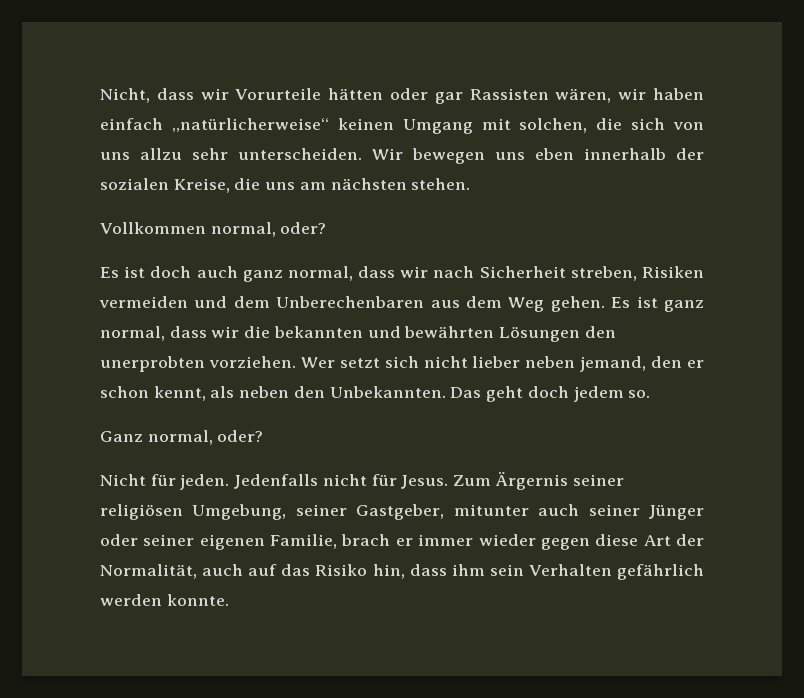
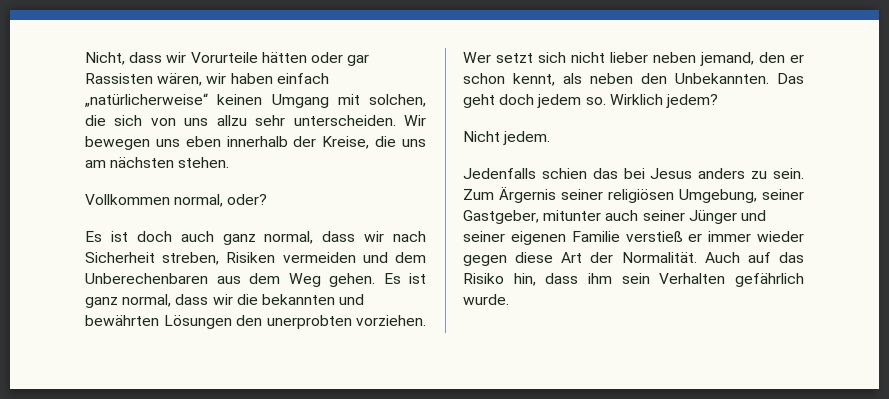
[100,178,169,190] sozialen -> (317, 141) none
[100,430,264,445] [100,474,449,490] // Ganz normal, oder? // Nicht für jeden. Jedenfalls nicht für Jesus. -> [609,94,718,108] [463,131,551,145] [463,168,804,179] Wirklich jedem? // Nicht jedem. // Jedenfalls schien das bei Jesus anders zu sein.
[100,534,138,546] oder -> [740,210,766,221] und
[270,534,391,549] Familie, brach -> [571,231,683,242] Familie verstieß
[100,564,244,579] Normalität, auch -> [621,252,740,263] Normalität. Auch
[100,594,229,606] werden konnte. -> [463,294,509,305] wurde.

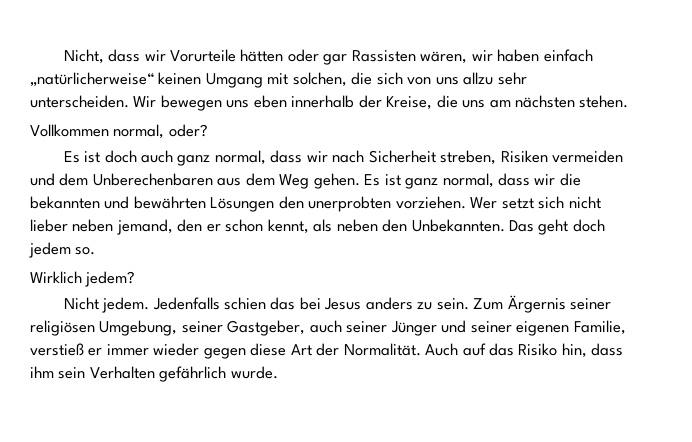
(606, 101) none -> (96, 251) //
(551, 138) // -> (150, 305) none
[543,210,602,221] mitunter -> (306, 328) none
[571,231,620,242] Familie -> [573,320,626,335] Familie,

